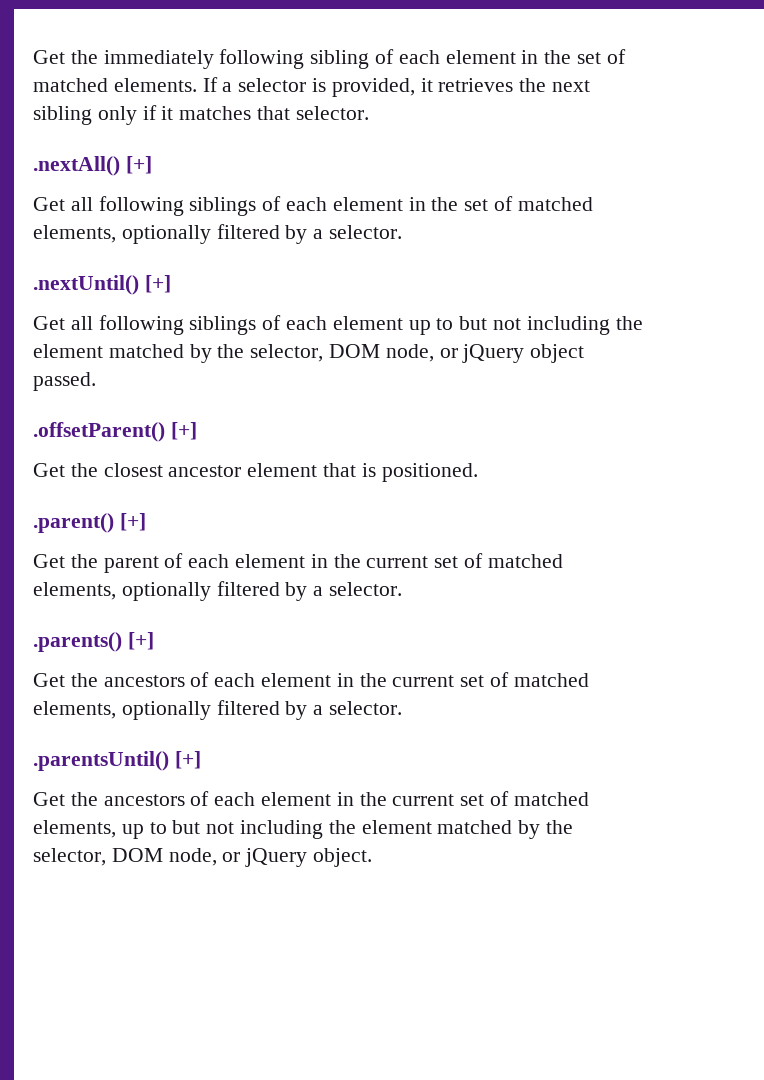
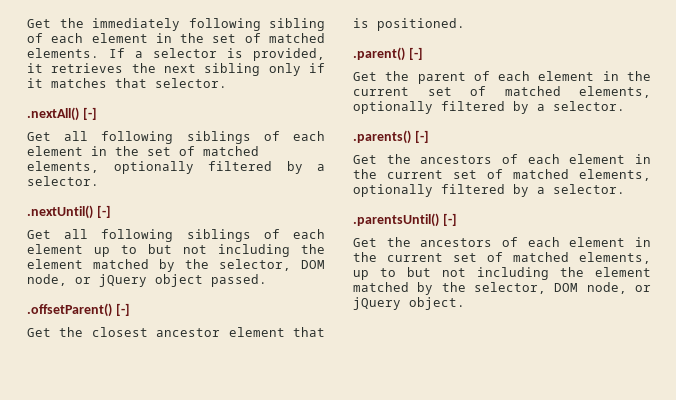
[125,156,152,174] [+] -> [82,107,97,120] [-]
[144,275,171,293] [+] -> [96,205,111,218] [-]
[170,422,197,440] [+] -> [115,303,130,316] [-]
[119,513,146,531] [+] -> [408,47,423,60] [-]
[127,632,154,650] [+] -> [414,130,429,143] [-]
[174,751,201,769] [+] -> [442,213,457,226] [-]

